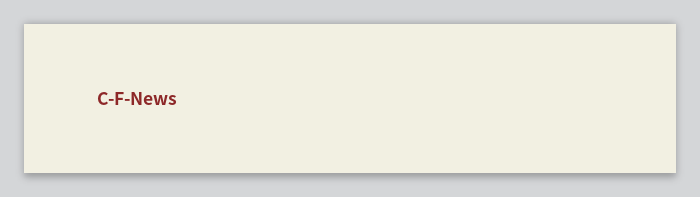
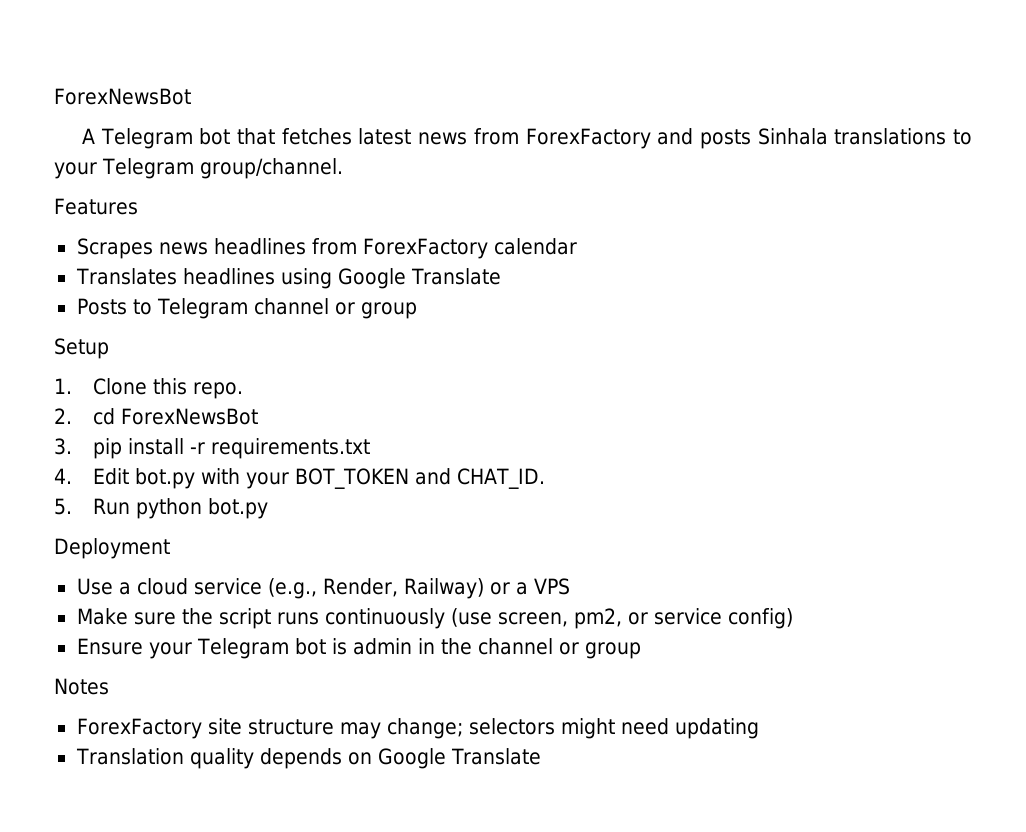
[97,92,177,105] C-F-News -> [54,88,191,105] [82,128,972,149] [54,158,343,179] [54,198,138,215] [76,238,577,259] [75,268,502,289] [76,298,418,319] [54,338,109,359] [54,378,243,399] [54,408,258,425] [54,438,370,459] [54,468,545,489] [54,498,268,519] [54,538,170,559] [76,578,570,599] [76,608,793,629] [76,638,641,659] [54,678,109,695] [76,718,759,739] [75,748,542,769] ForexNewsBot // A Telegram bot that fetches latest news from ForexFactory and posts Sinhala translations to your Telegram group/channel. // Features // Scrapes news headlines from ForexFactory calendar // Translates headlines using Google Translate // Posts to Telegram channel or group // Setup // 1. Clone this repo. // 2. cd ForexNewsBot // 3. pip install -r requirements.txt // 4. Edit bot.py with your BOT_TOKEN and CHAT_ID. // 5. Run python bot.py // Deployment // Use a cloud service (e.g., Render, Railway) or a VPS // Make sure the script runs continuously (use screen, pm2, or service config) // Ensure your Telegram bot is admin in the channel or group // Notes // ForexFactory site structure may change; selectors might need updating // Translation quality depends on Google Translate

